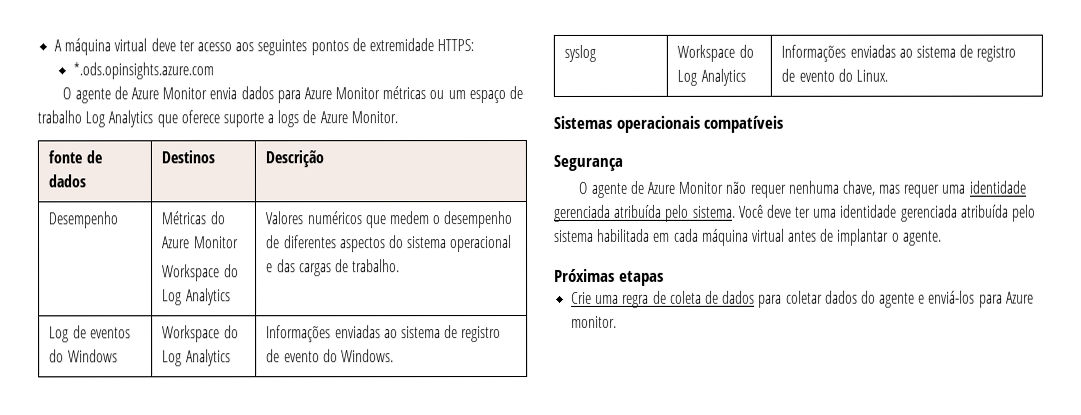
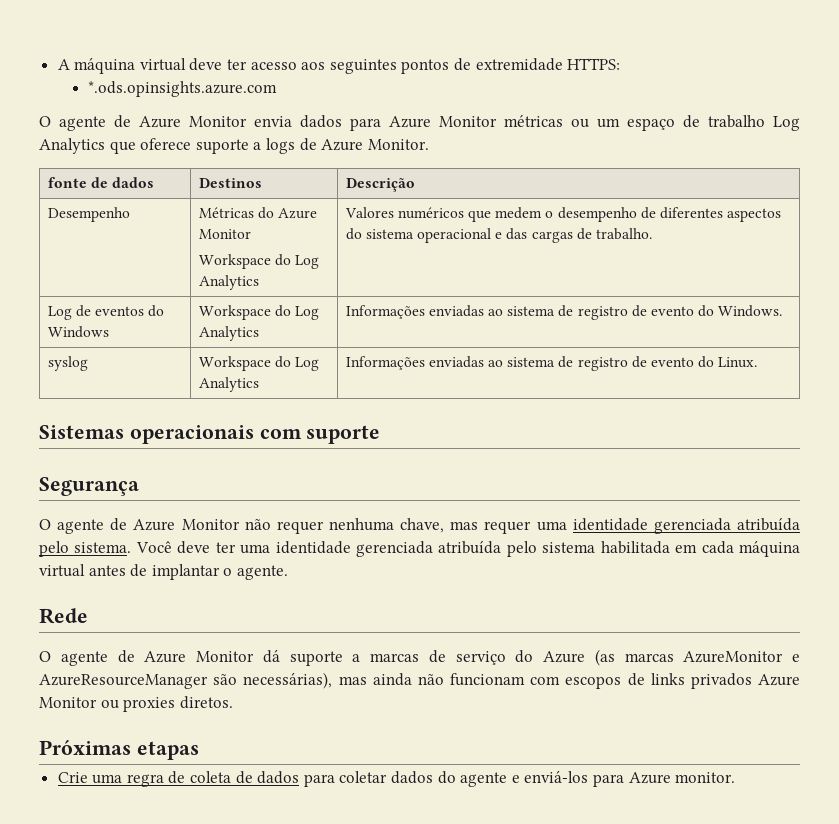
[703,115,784,133] compatíveis -> [259,425,381,444] com suporte
(942, 238) none -> [39,608,88,624] [39,649,800,666] [39,672,800,689] [39,696,233,712] // Rede // O agente de Azure Monitor dá suporte a marcas de serviço do Azure (as marcas AzureMonitor e AzureResourceManager são necessárias), mas ainda não funcionam com escopos de links privados Azure Monitor ou proxies diretos.

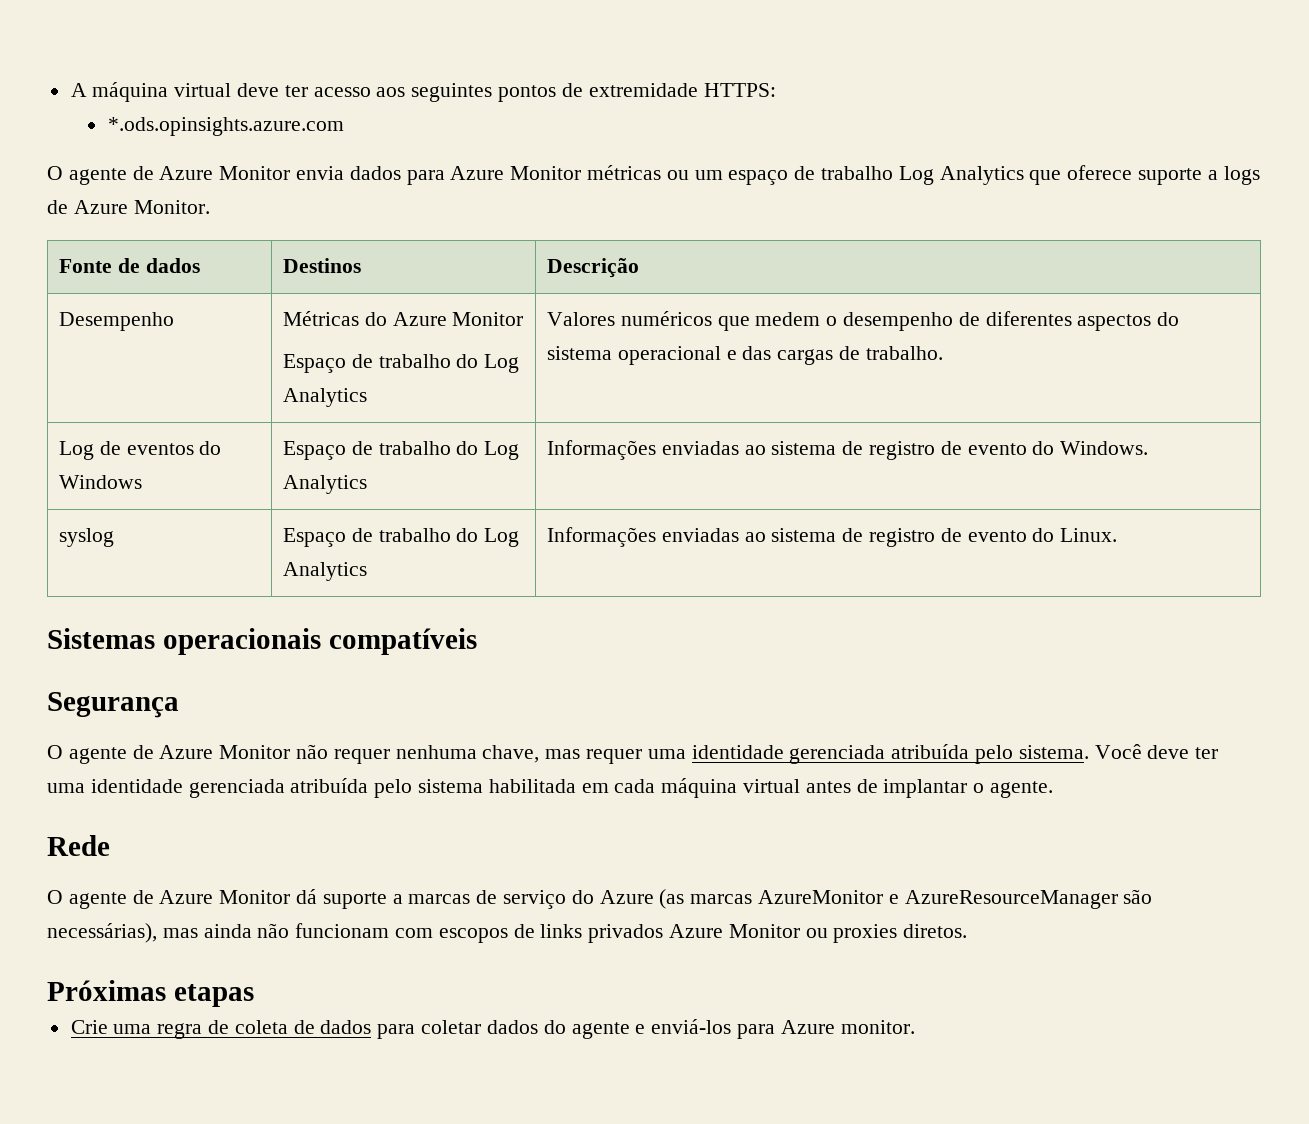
[47,177,87,188] fonte -> [58,259,112,273] Fonte
[198,254,271,269] Workspace -> [282,354,451,373] Espaço de trabalho
[198,305,271,320] Workspace -> [282,441,451,460] Espaço de trabalho
[198,356,271,371] Workspace -> [282,528,451,547] Espaço de trabalho
[259,425,381,444] com suporte -> [328,628,477,655] compatíveis

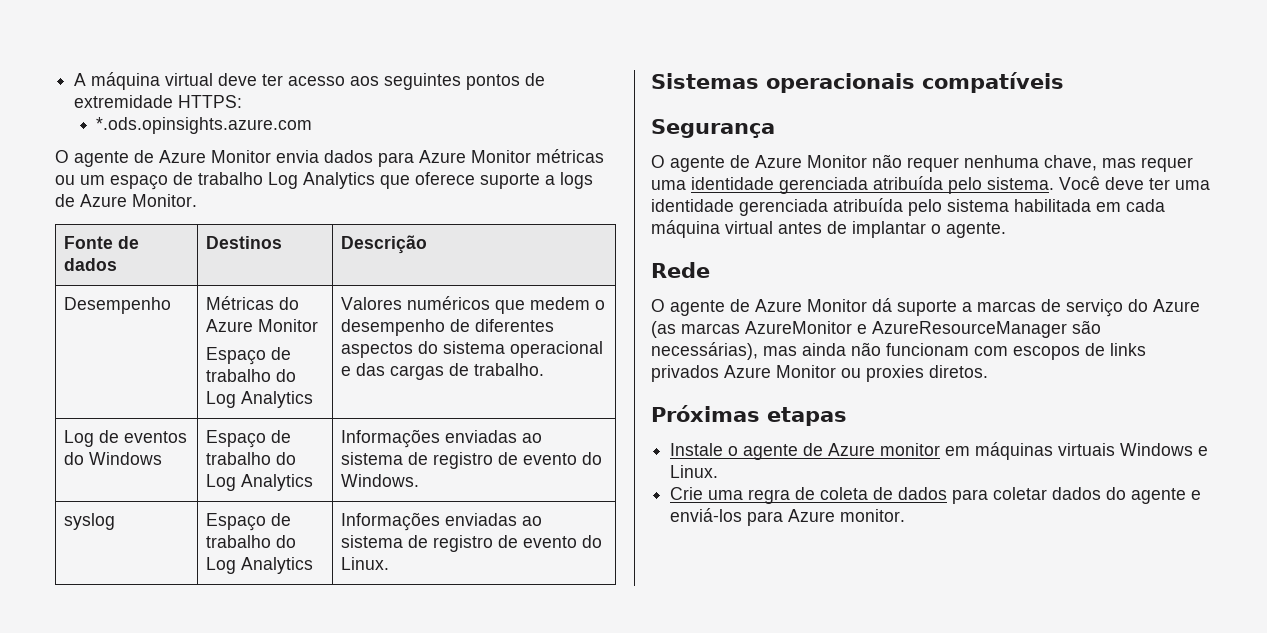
(254, 995) none -> [670,442,1209,460] [670,465,719,478] // Instale o agente de Azure monitor em máquinas virtuais Windows e Linux.

